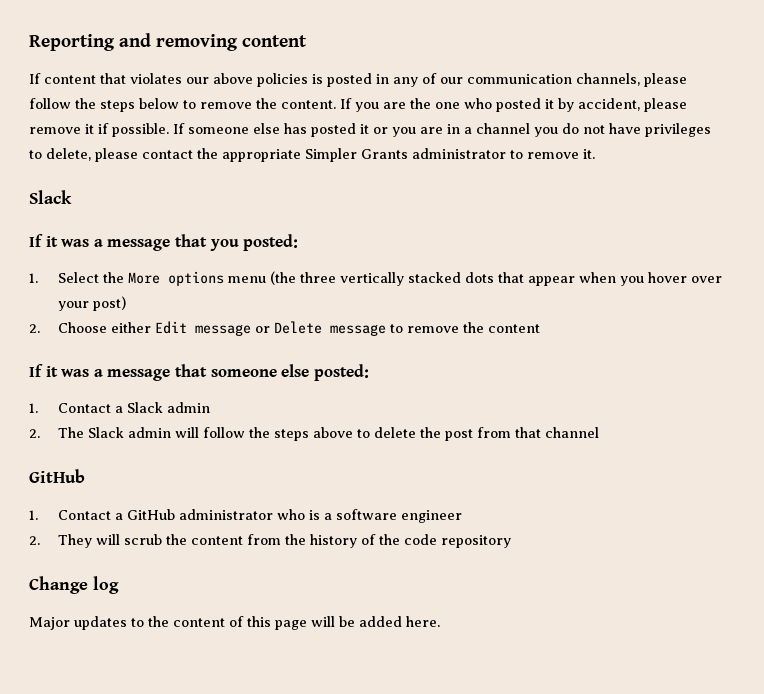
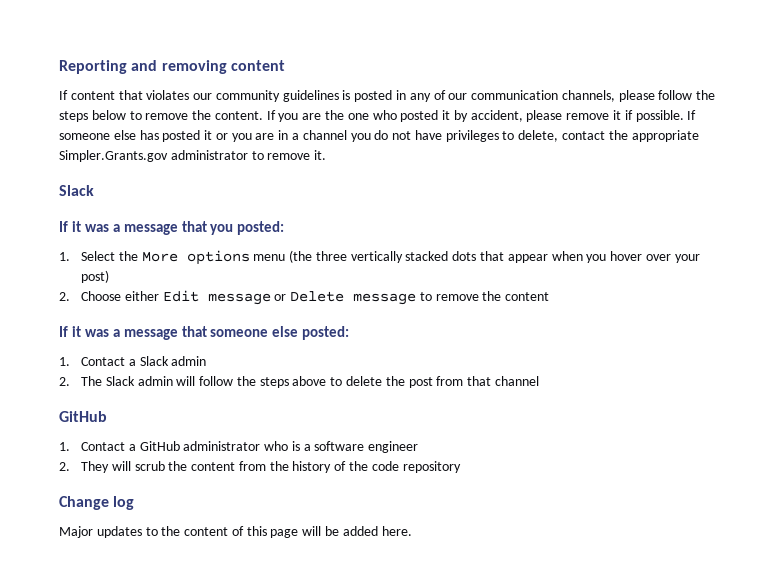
[213,73,308,87] above policies -> [215,90,339,102] community guidelines
[95,148,138,162] please -> (559, 136) none
[305,148,408,162] Simpler Grants -> [59,150,168,162] Simpler.Grants.gov

